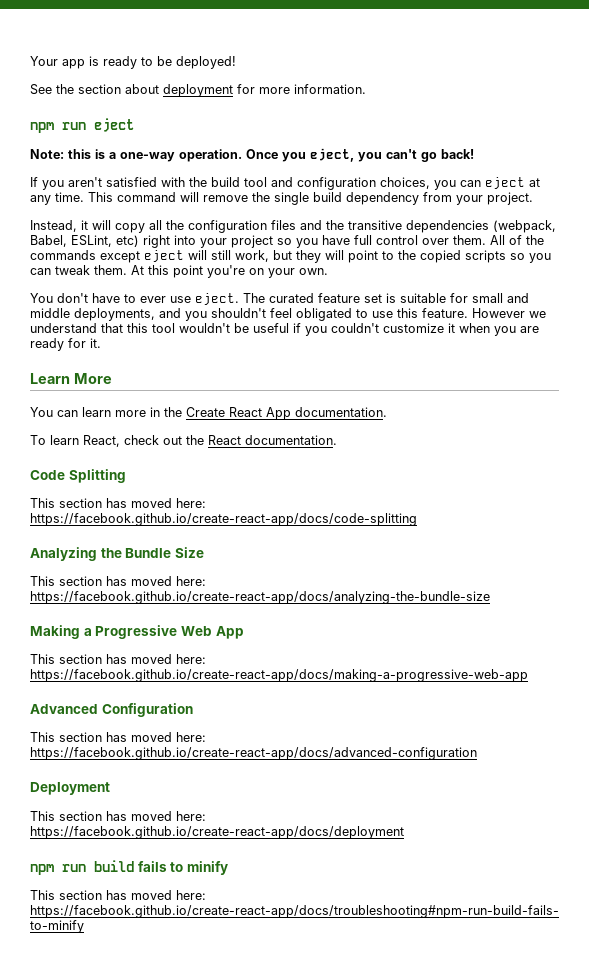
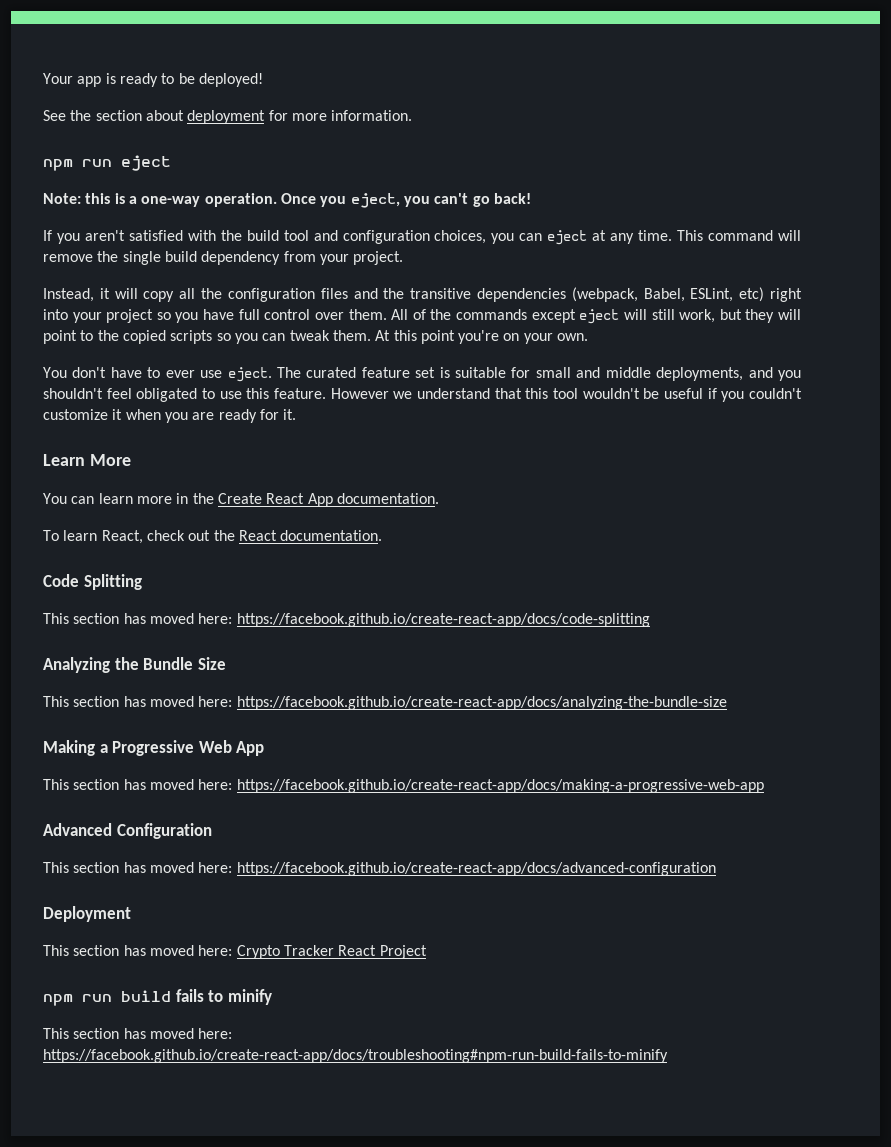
[30,826,404,839] https://facebook.github.io/create-react-app/docs/deployment -> [236,945,427,959] Crypto Tracker React Project

